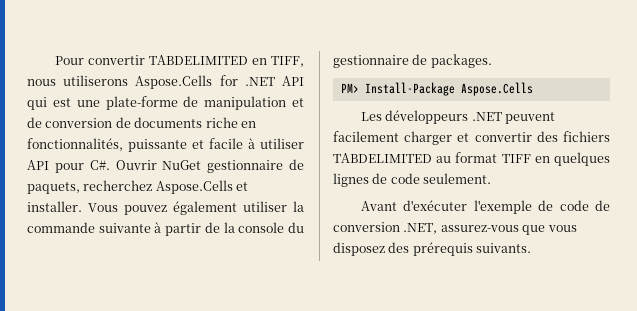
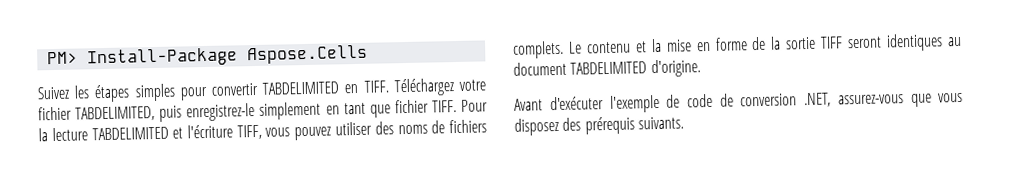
[54,55,304,67] [27,75,304,89] [27,96,304,110] [27,117,256,128] [27,138,304,152] [27,159,304,173] [27,180,249,194] [27,201,304,215] [27,222,305,236] [333,54,492,68] [340,82,533,96] [360,110,556,124] [333,131,610,145] [333,152,610,166] [333,173,492,187] Pour convertir TABDELIMITED en TIFF, nous utiliserons Aspose.Cells for .NET API qui est une plate-forme de manipulation et de conversion de documents riche en fonctionnalités, puissante et facile à utiliser API pour C#. Ouvrir NuGet gestionnaire de paquets, recherchez Aspose.Cells et installer. Vous pouvez également utiliser la commande suivante à partir de la console du gestionnaire de packages. // PM> Install-Package Aspose.Cells // Les développeurs .NET peuvent facilement charger et convertir des fichiers TABDELIMITED au format TIFF en quelques lignes de code seulement. -> [46,44,368,68] [37,78,486,103] [38,99,488,122] [38,119,487,142] [512,33,962,59] [513,59,701,78] PM> Install-Package Aspose.Cells // Suivez les étapes simples pour convertir TABDELIMITED en TIFF. Téléchargez votre fichier TABDELIMITED, puis enregistrez-le simplement en tant que fichier TIFF. Pour la lecture TABDELIMITED et l'écriture TIFF, vous pouvez utiliser des noms de fichiers complets. Le contenu et la mise en forme de la sortie TIFF seront identiques au document TABDELIMITED d'origine.

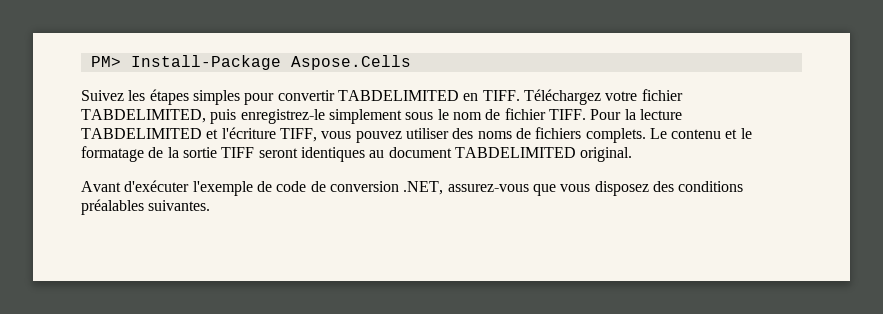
[325,102,391,118] en tant que -> [405,109,501,120] sous le nom de
[650,37,748,53] la mise en forme -> [740,128,752,139] [81,146,144,162] le formatage
[650,59,701,78] d'origine. -> [580,147,633,162] original.
[584,116,684,135] prérequis suivants. -> [678,181,744,192] [81,199,211,215] conditions préalables suivantes.

